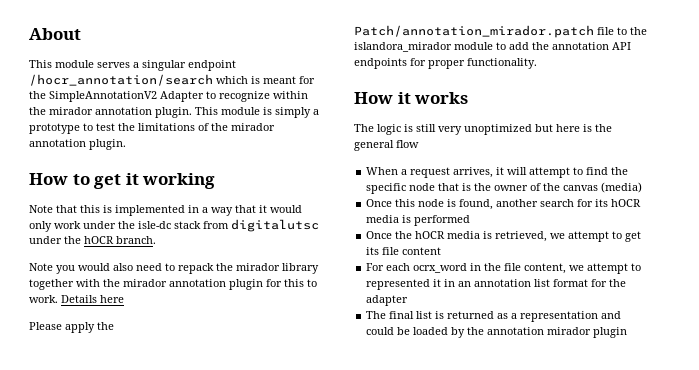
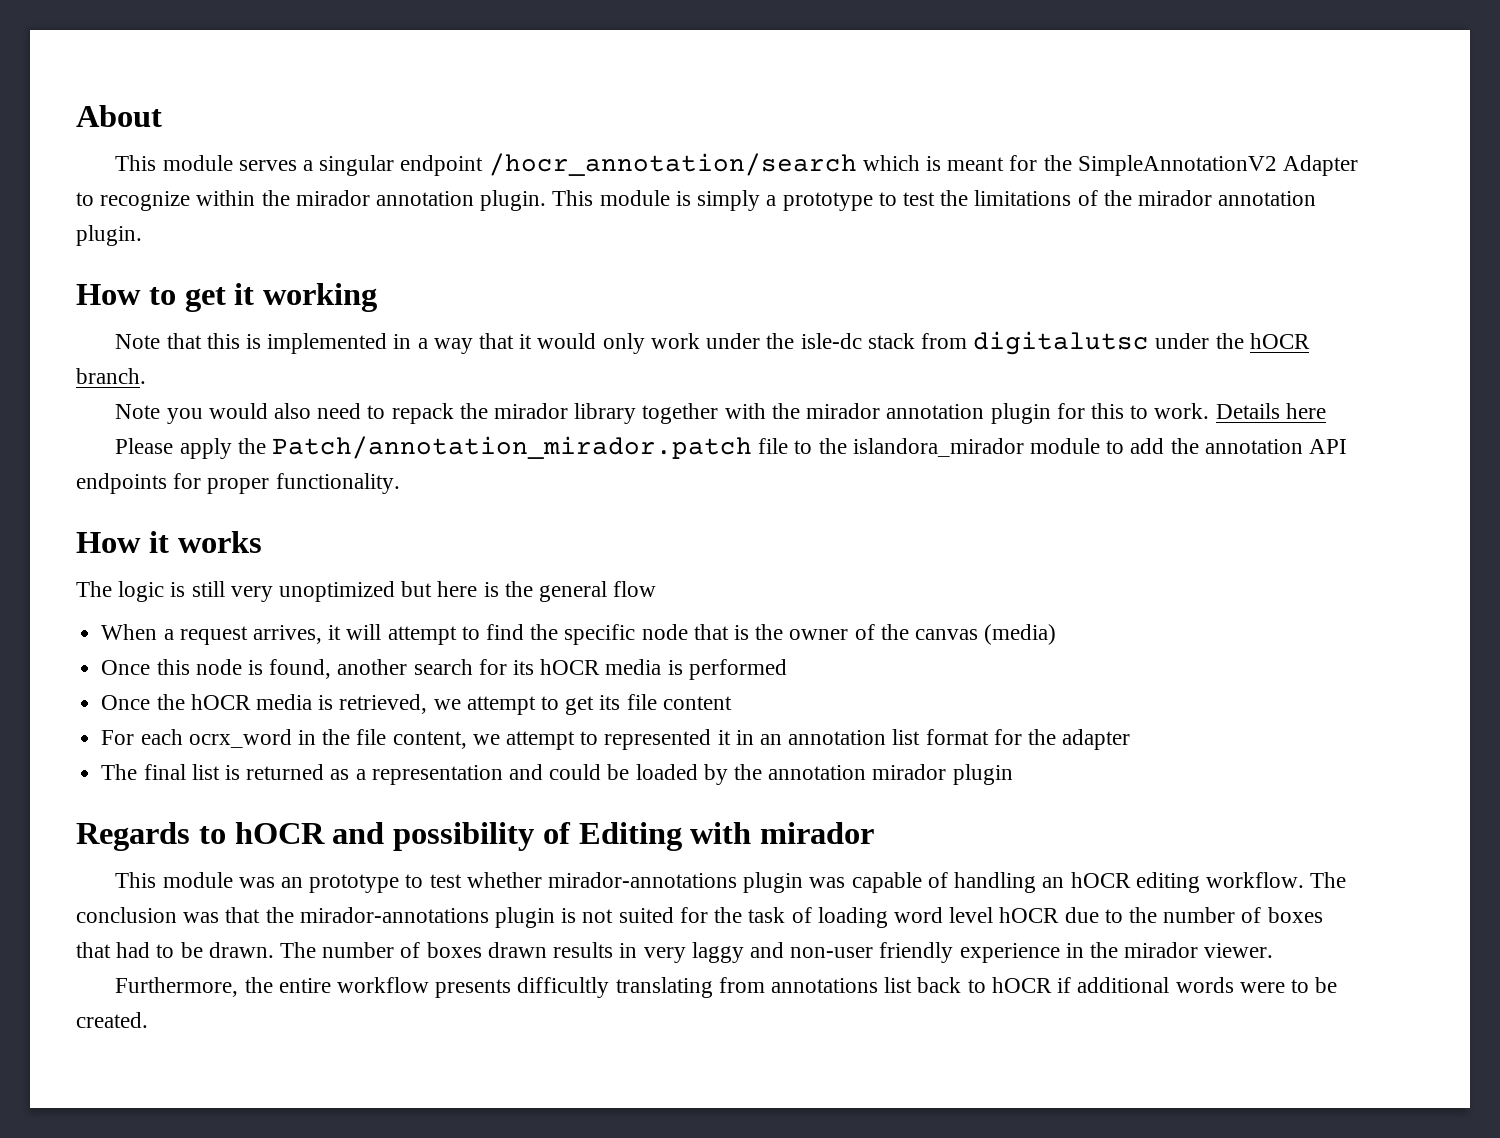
(628, 332) none -> [76,822,875,851] [115,872,1347,893] [76,907,1323,928] [76,942,1274,963] [115,977,1338,998] [76,1012,148,1028] // Regards to hOCR and possibility of Editing with mirador // This module was an prototype to test whether mirador-annotations plugin was capable of handling an hOCR editing workflow. The conclusion was that the mirador-annotations plugin is not suited for the task of loading word level hOCR due to the number of boxes that had to be drawn. The number of boxes drawn results in very laggy and non-user friendly experience in the mirador viewer. // Furthermore, the entire workflow presents difficultly translating from annotations list back to hOCR if additional words were to be created.

